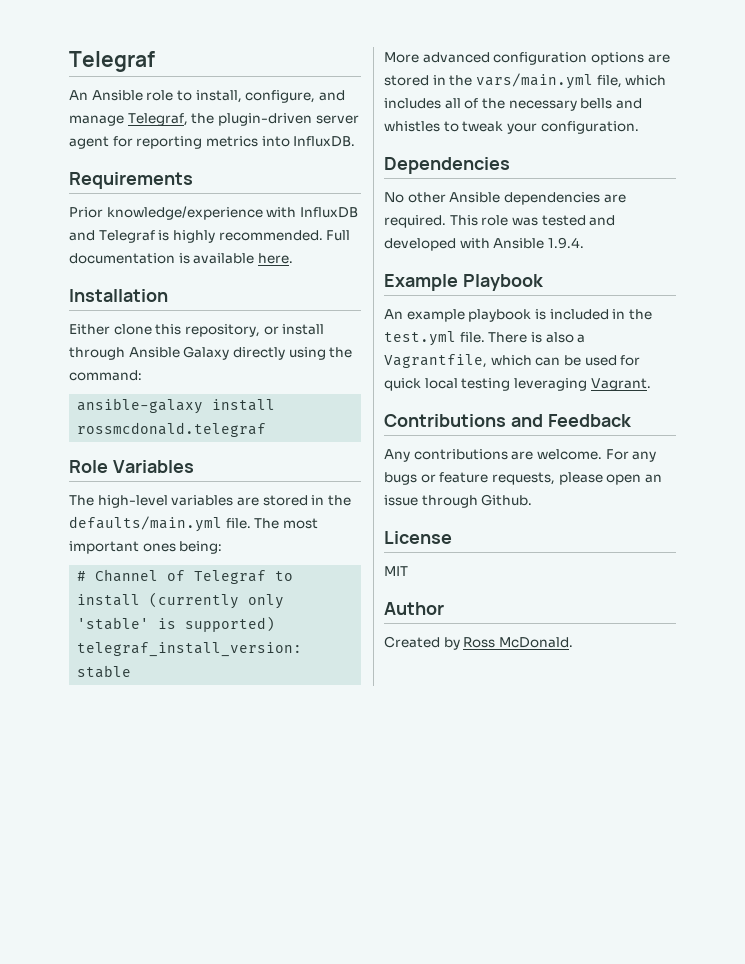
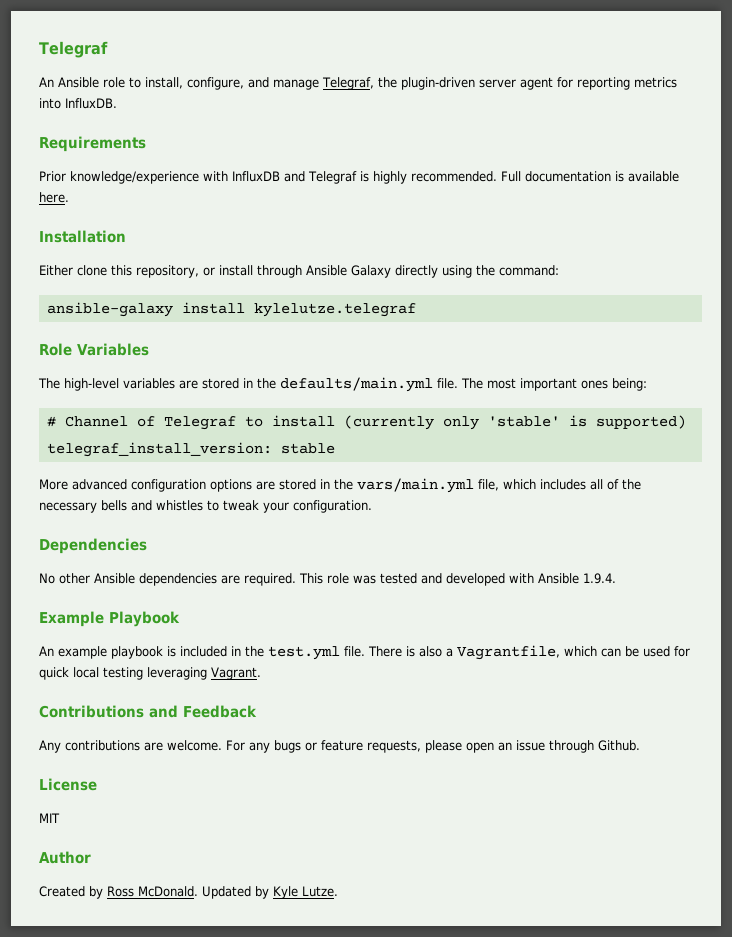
[77,422,267,437] rossmcdonald.telegraf -> [253,303,416,317] kylelutze.telegraf
(573, 642) none -> [202,886,338,899] Updated by Kyle Lutze.

